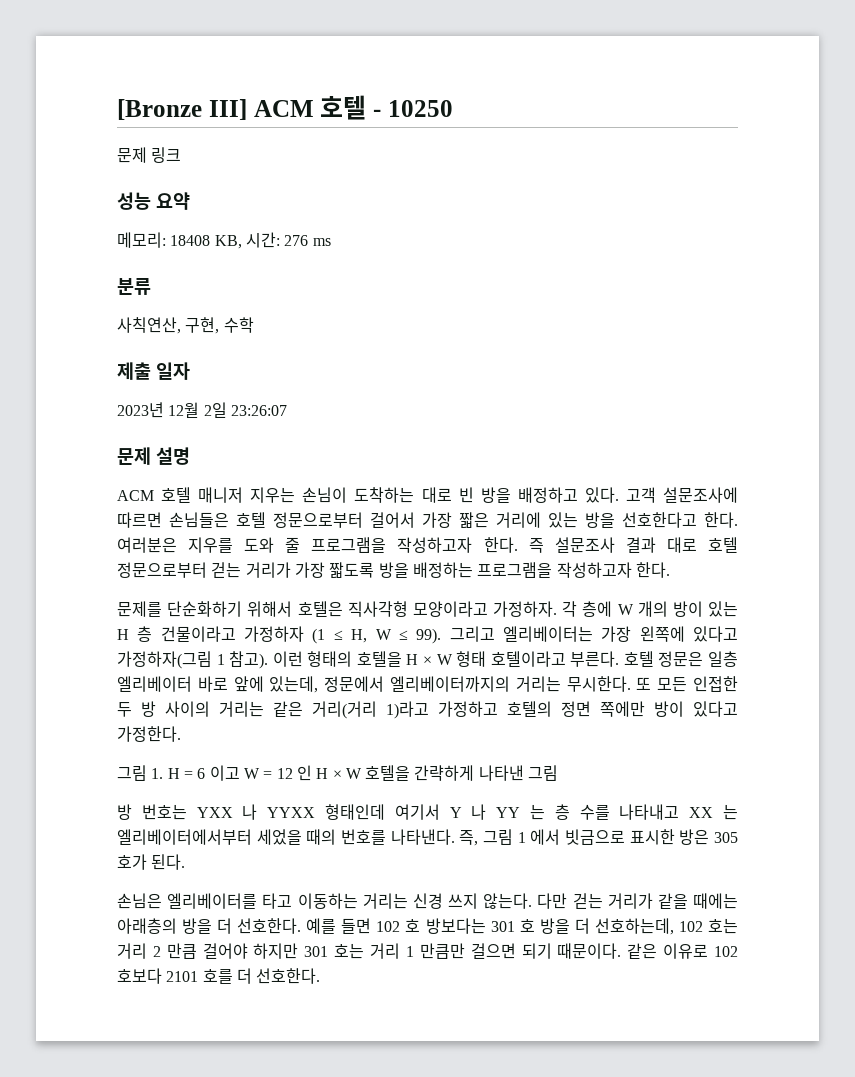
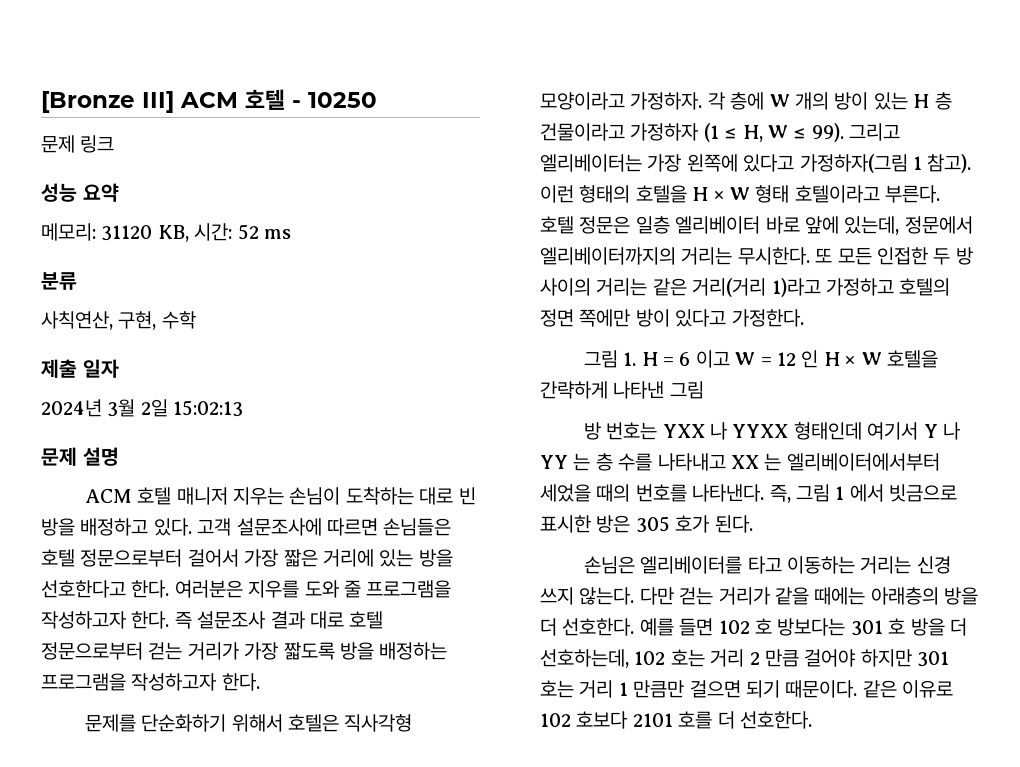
[170,235,211,246] 18408 -> [101,225,153,241] 31120
[284,235,309,246] 276 -> [237,224,259,240] 52
[117,402,287,418] 2023년 12월 2일 23:26:07 -> [41,399,244,417] 2024년 3월 2일 15:02:13

